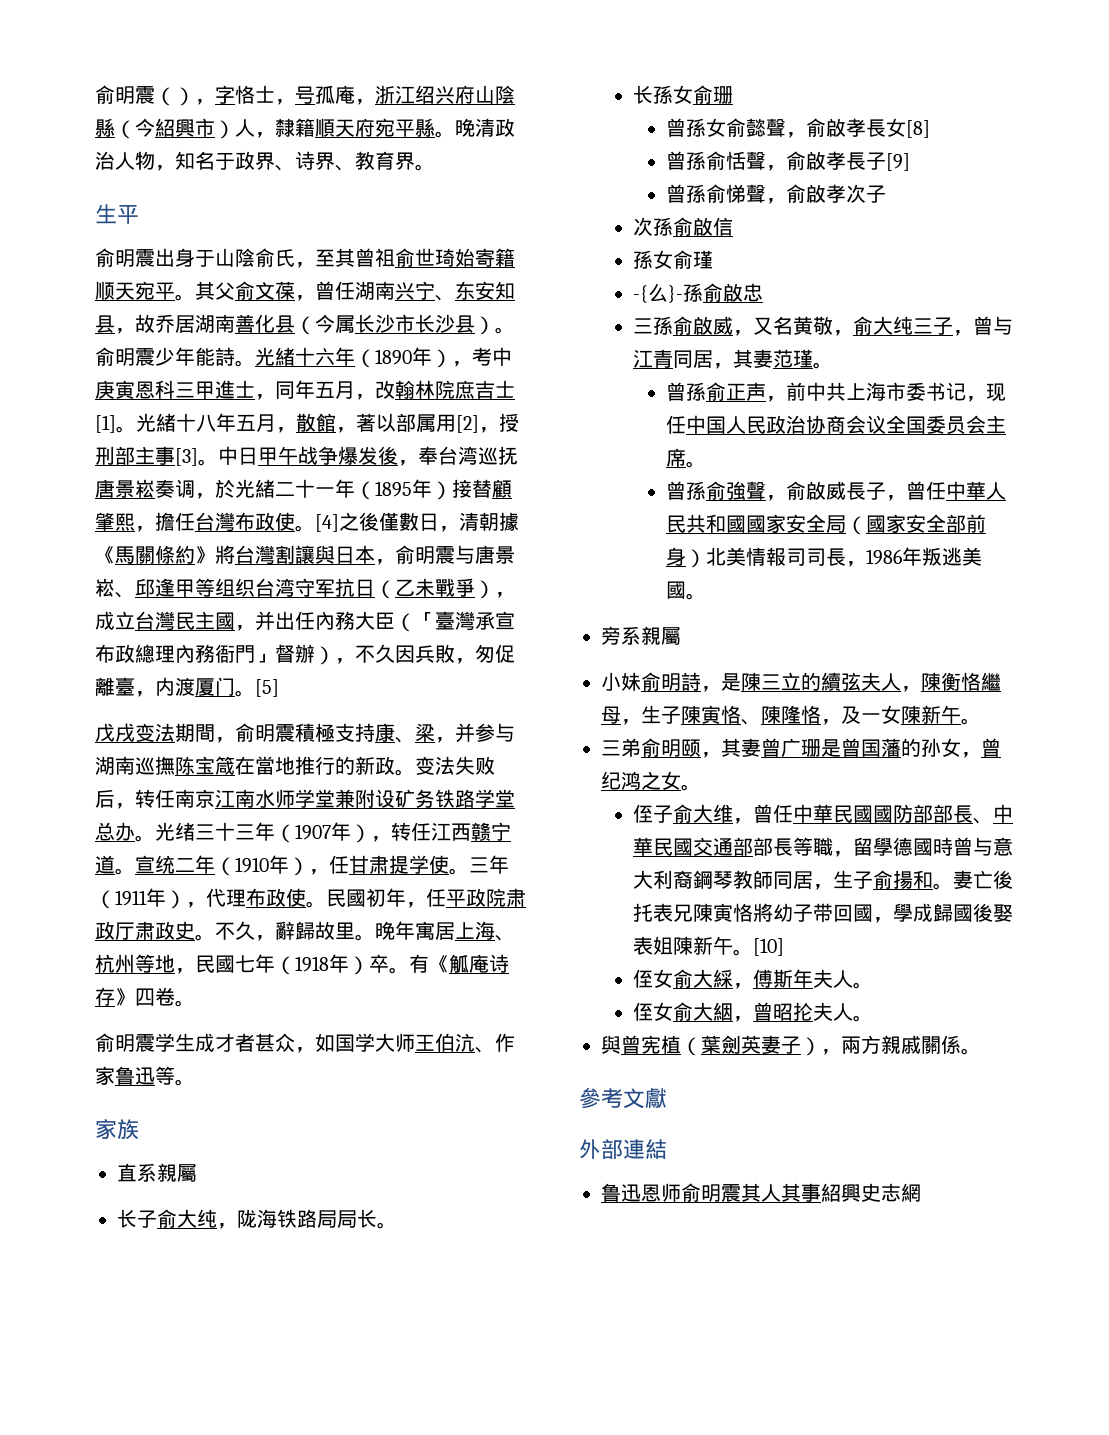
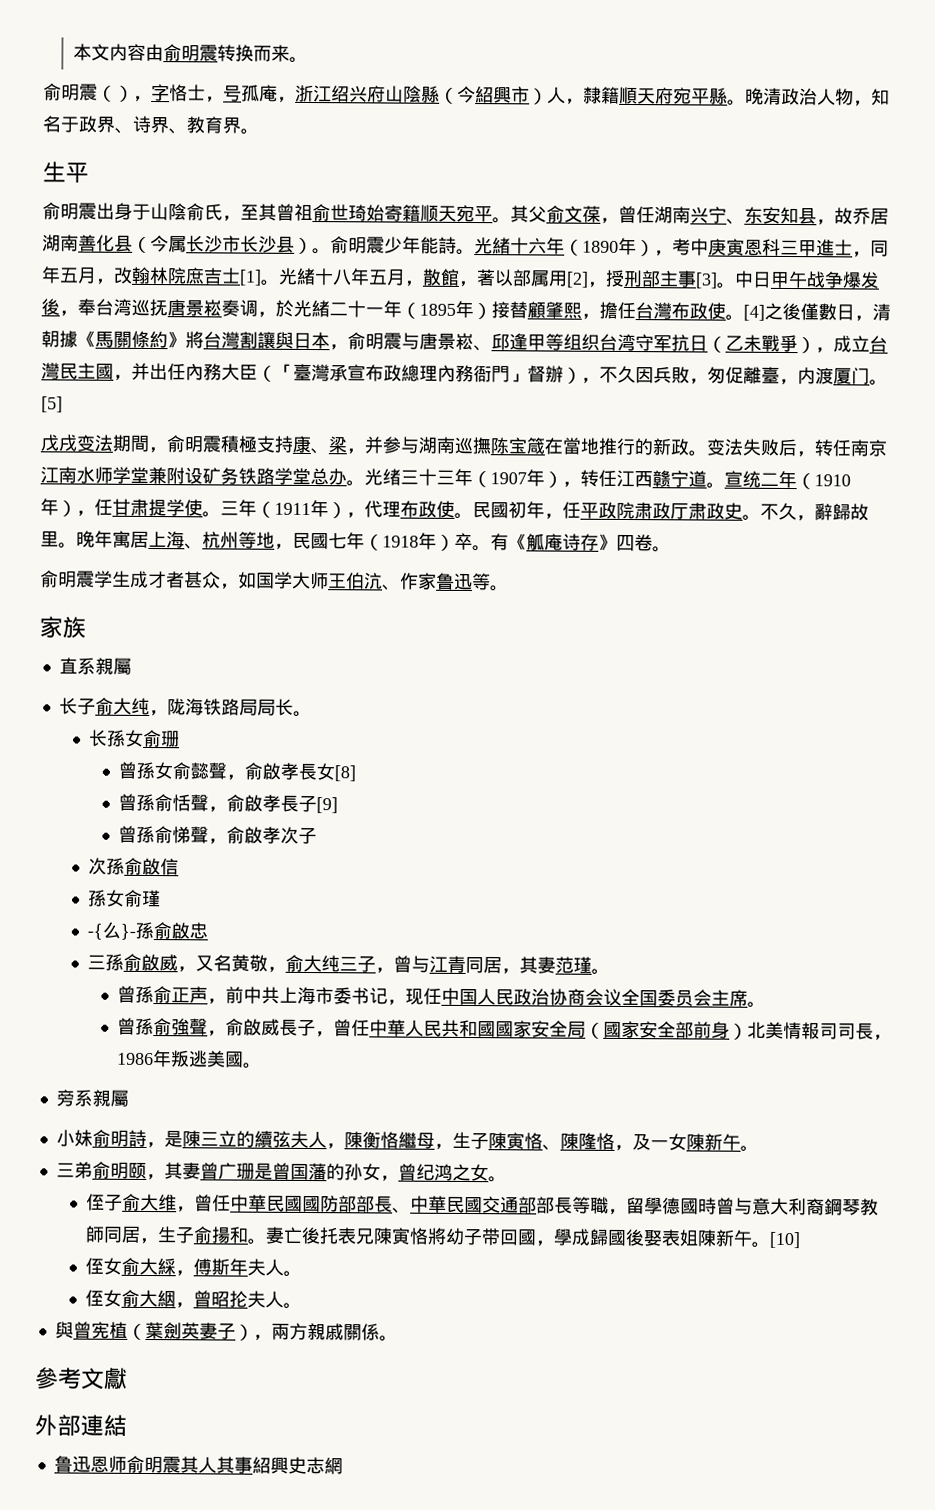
(95, 94) none -> [73,43,309,63] 本文内容由俞明震转换而来。 //

